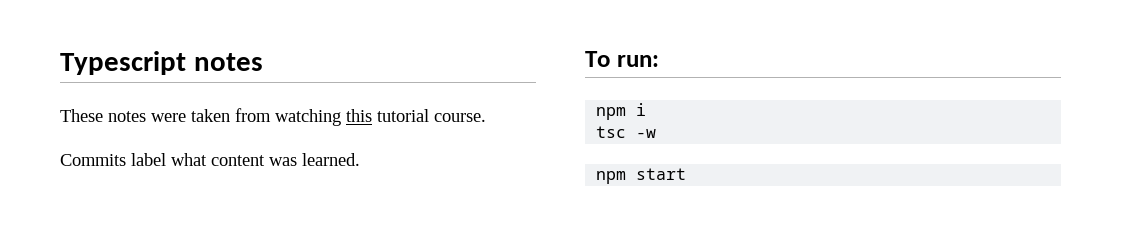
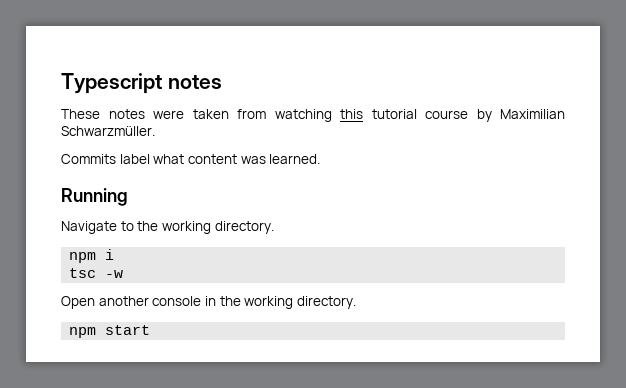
[434,113,486,122] course. -> [425,109,565,122] [61,126,155,136] course by Maximilian Schwarzmüller.
[585,51,659,67] [596,103,647,120] [596,126,657,138] To run: // npm i // tsc -w -> [61,188,128,206] [61,221,274,234] [69,249,115,263] [69,268,124,278] [61,296,356,309] Running // Navigate to the working directory. // npm i // tsc -w // Open another console in the working directory.

